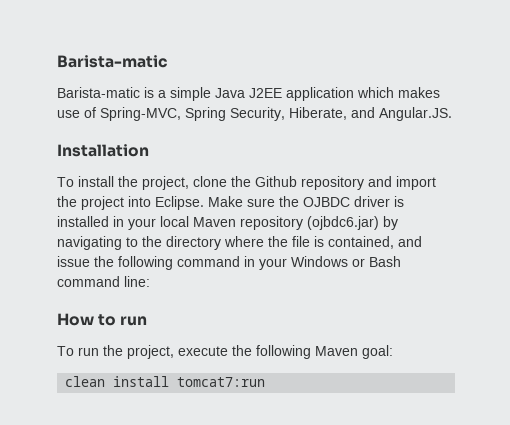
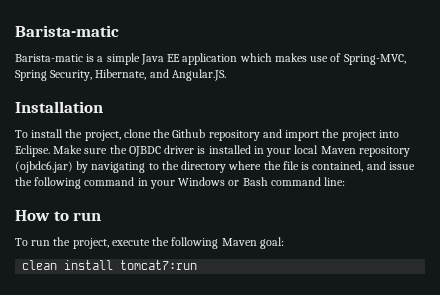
[249,88,282,98] J2EE -> [167,54,181,62] EE
[289,107,347,120] Hiberate, -> [95,69,147,80] Hibernate,

